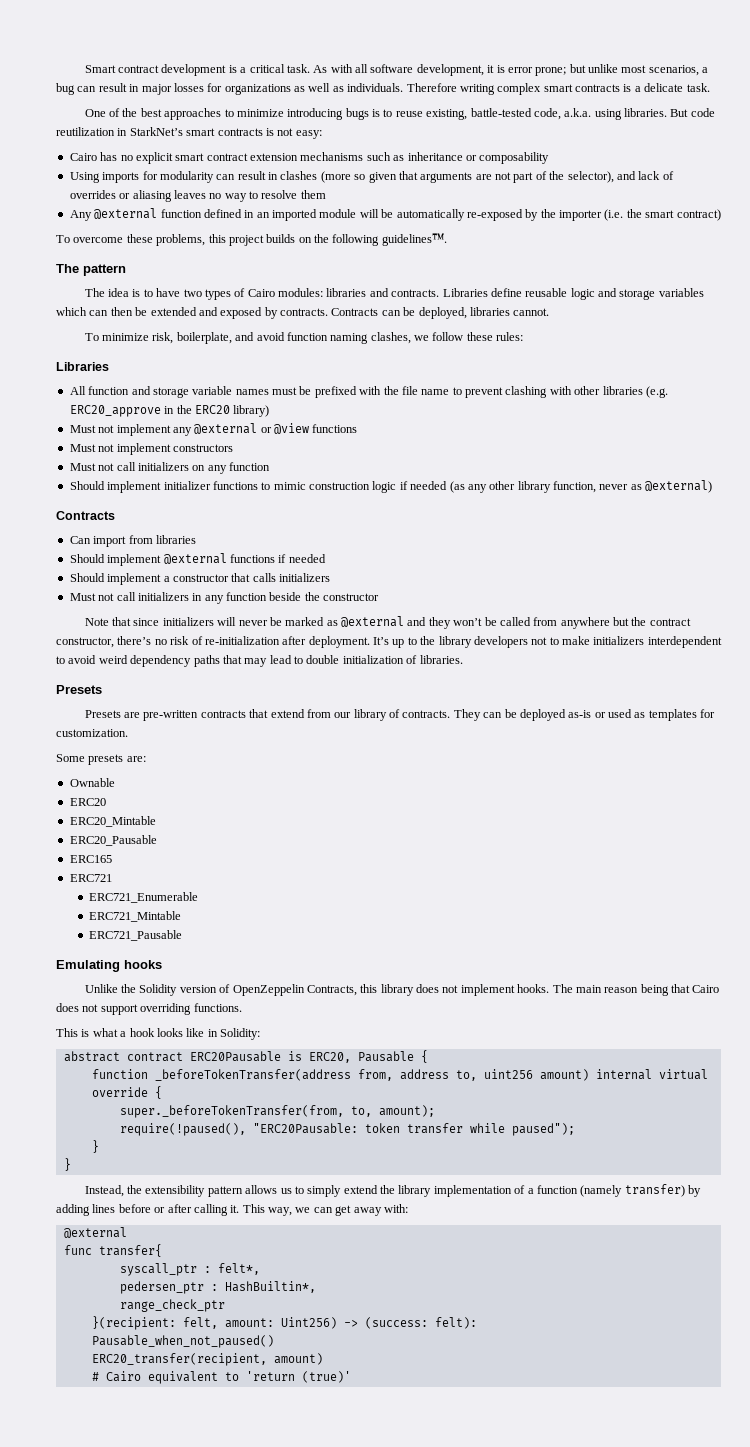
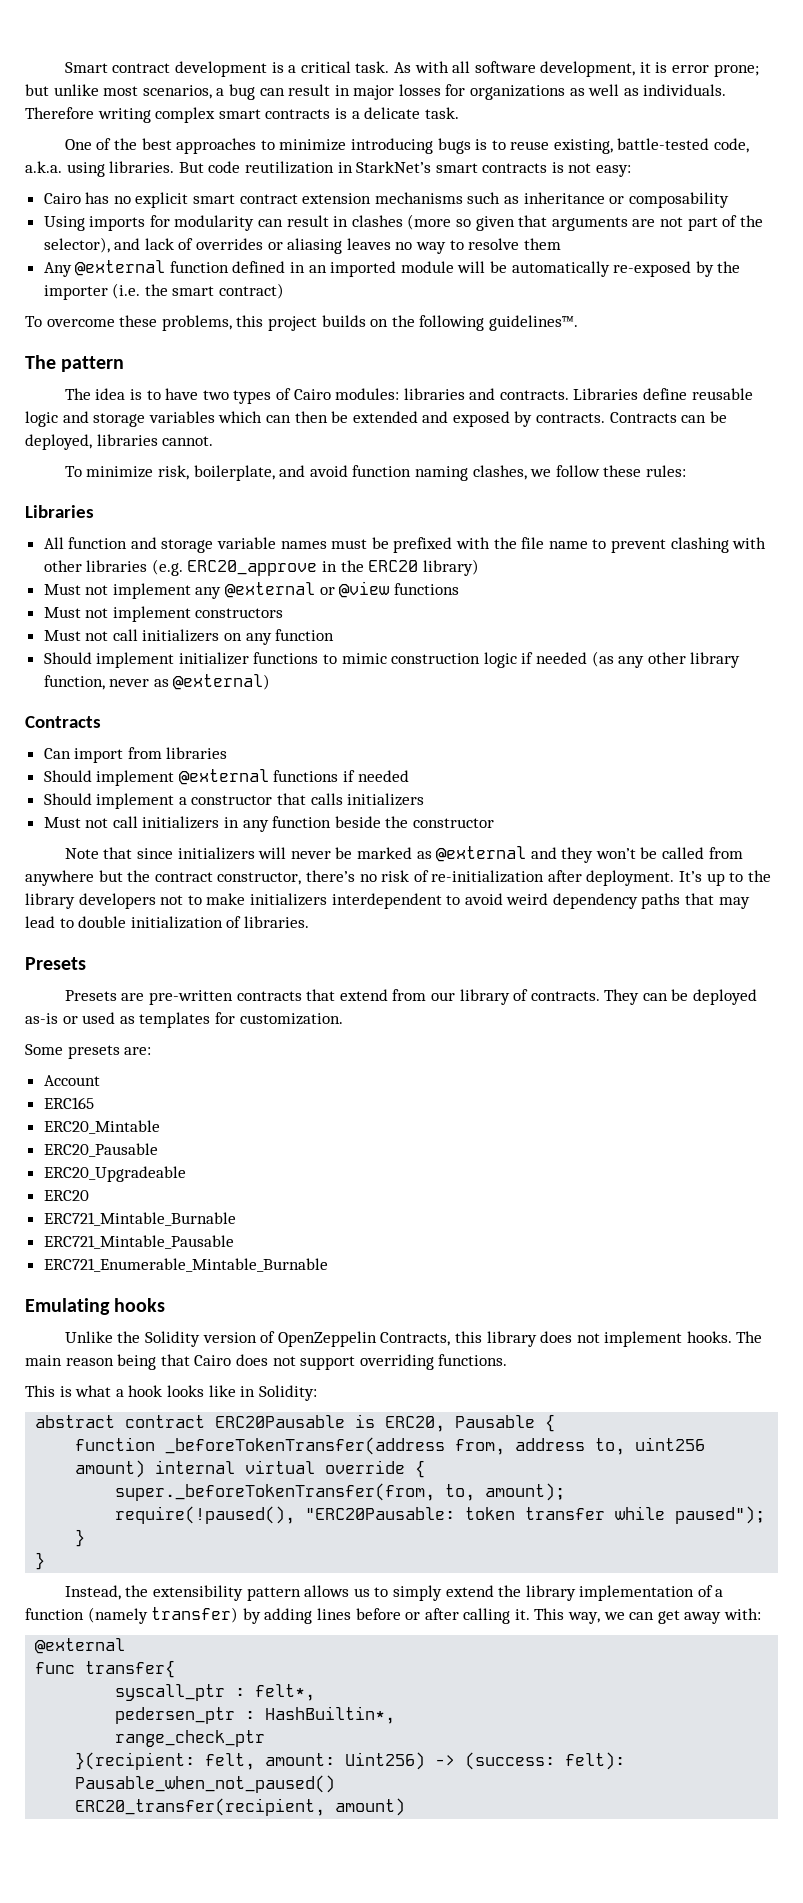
[69,778,115,787] [69,798,106,806] Ownable // ERC20 -> [43,1075,100,1086] [43,1097,94,1109] Account // ERC165
[69,855,112,863] [69,874,112,882] [89,892,199,903] [89,911,182,922] [89,930,183,941] ERC165 // ERC721 // ERC721_Enumerable // ERC721_Mintable // ERC721_Pausable -> [43,1166,186,1182] [43,1190,89,1201] [43,1212,236,1226] [43,1235,234,1249] [43,1258,328,1272] ERC20_Upgradeable // ERC20 // ERC721_Mintable_Burnable // ERC721_Mintable_Pausable // ERC721_Enumerable_Mintable_Burnable
[91,1371,351,1384] // # Cairo equivalent to 'return (true)' -> (406, 1807) none

